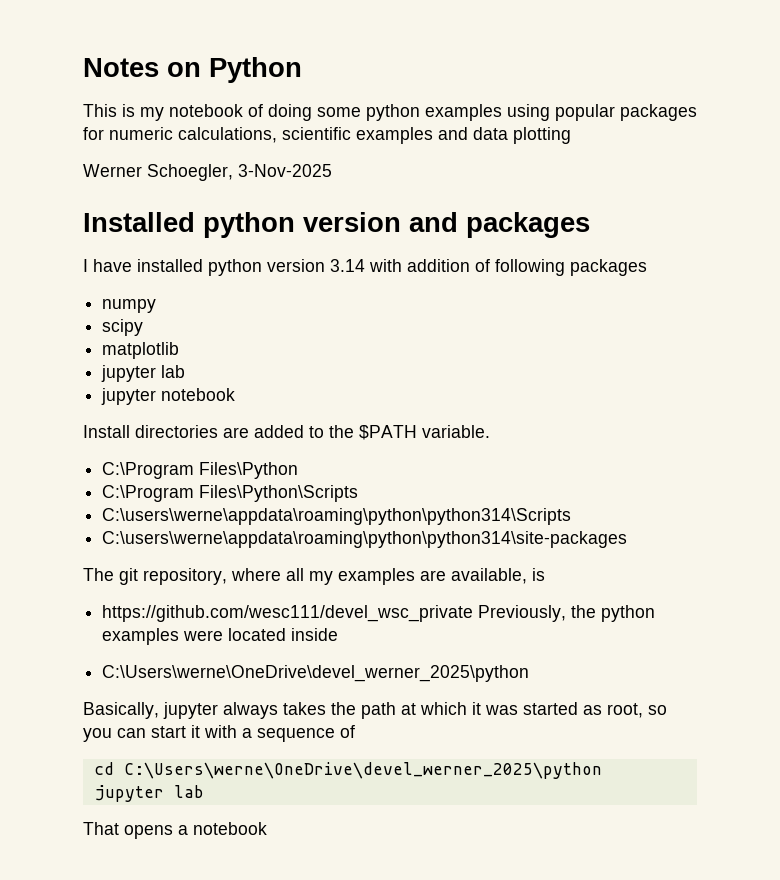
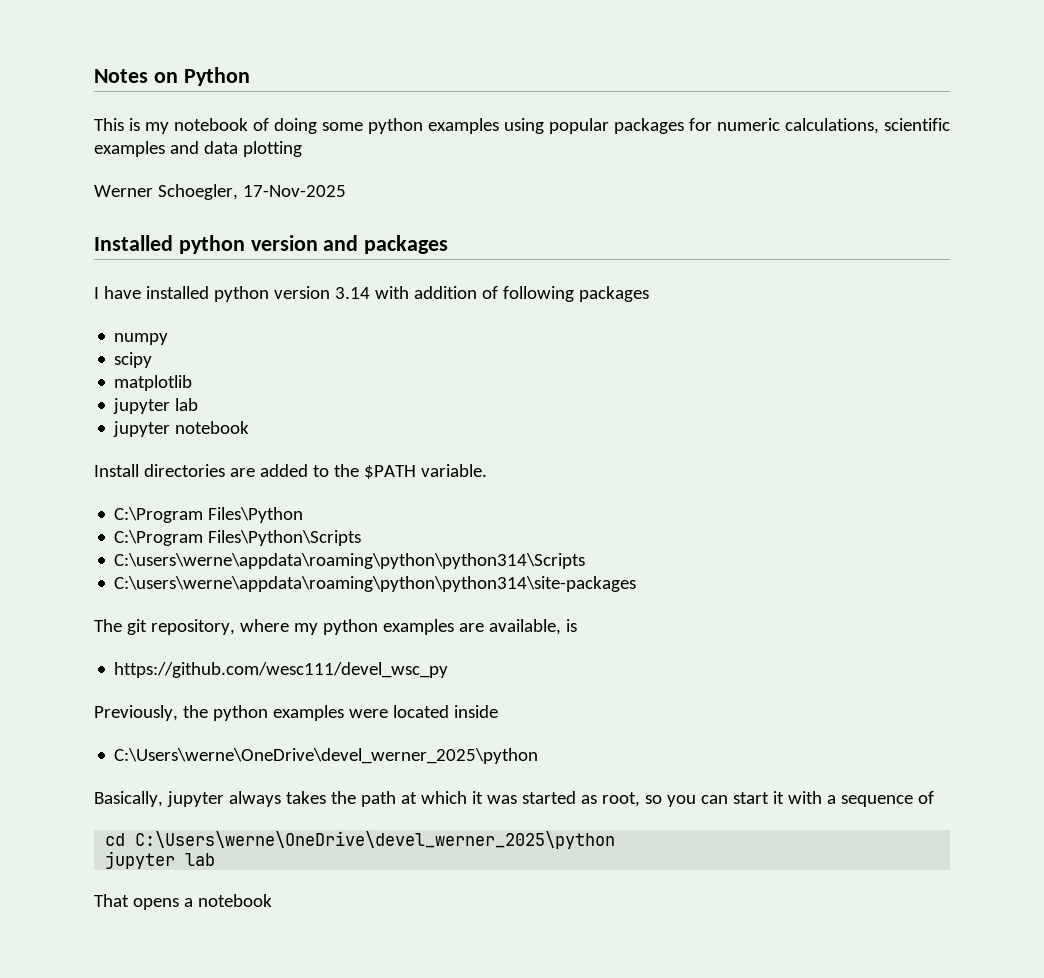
[238,164,332,177] 3-Nov-2025 -> [242,185,346,197] 17-Nov-2025
[286,568,333,585] all my -> [293,619,378,635] my python
[102,605,474,622] https://github.com/wesc111/devel_wsc_private -> [114,662,449,678] https://github.com/wesc111/devel_wsc_py //

